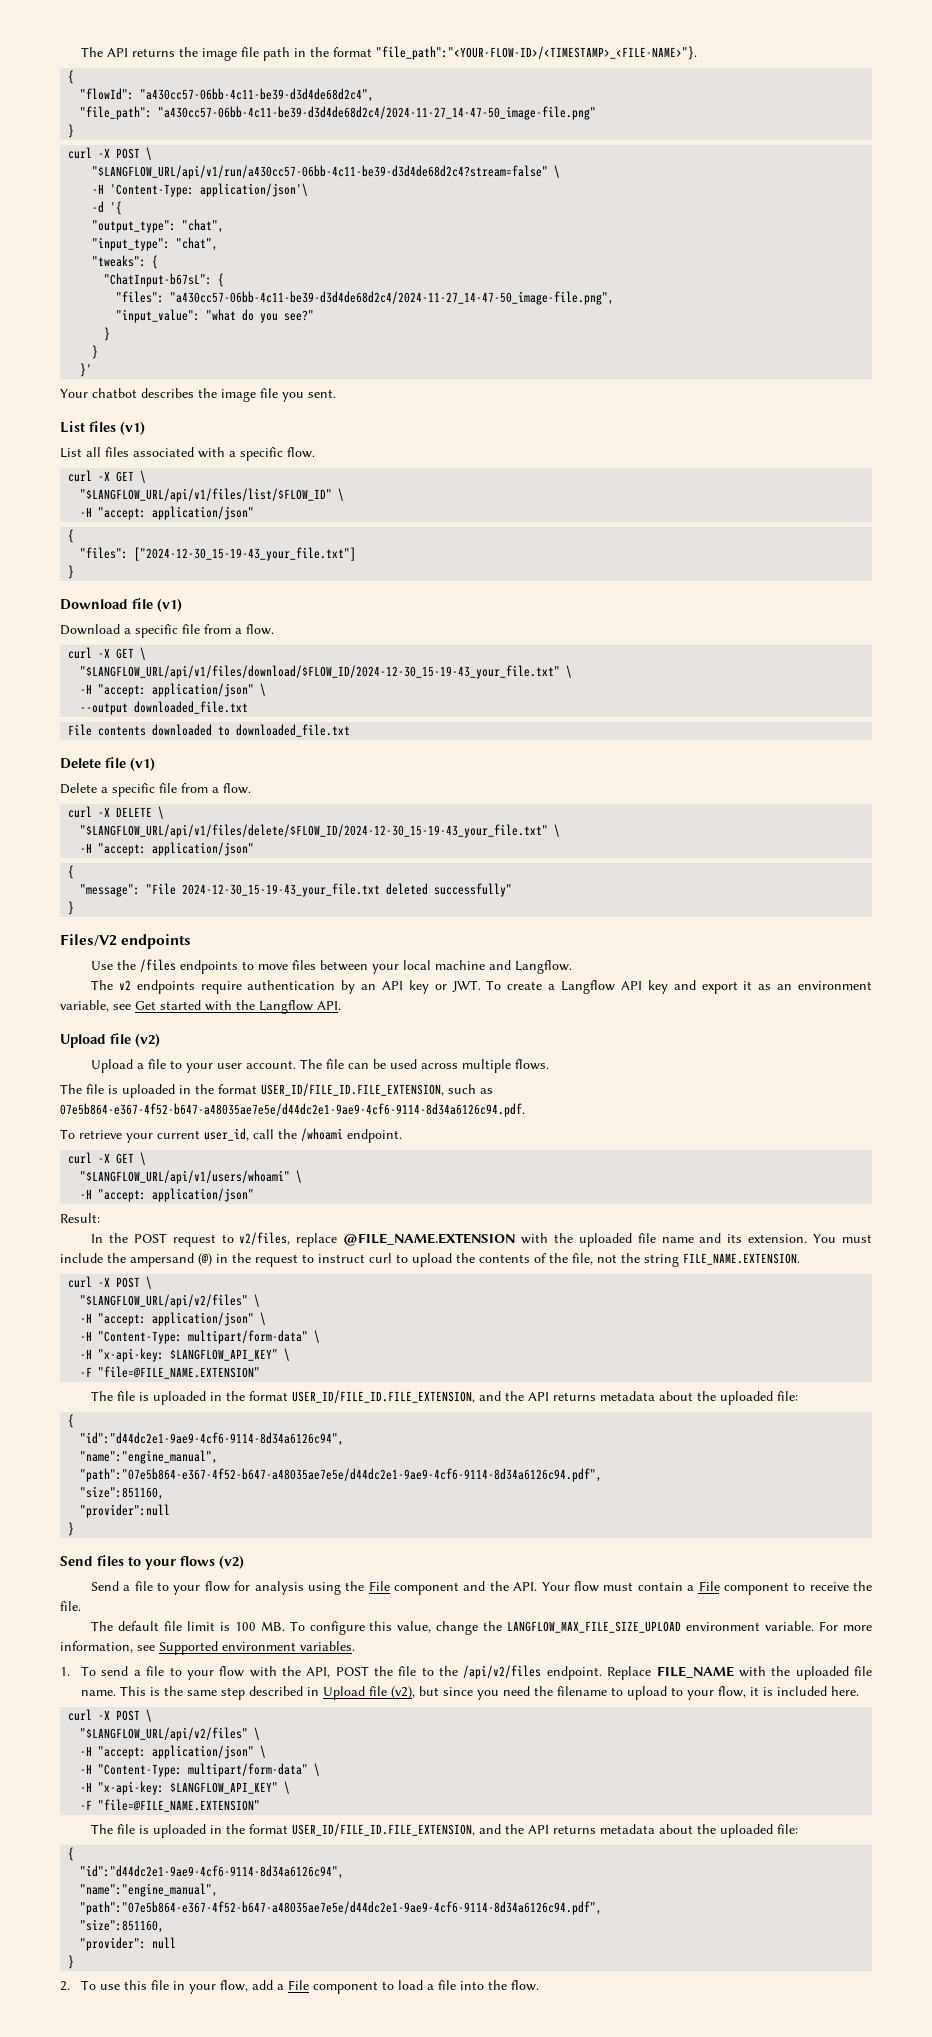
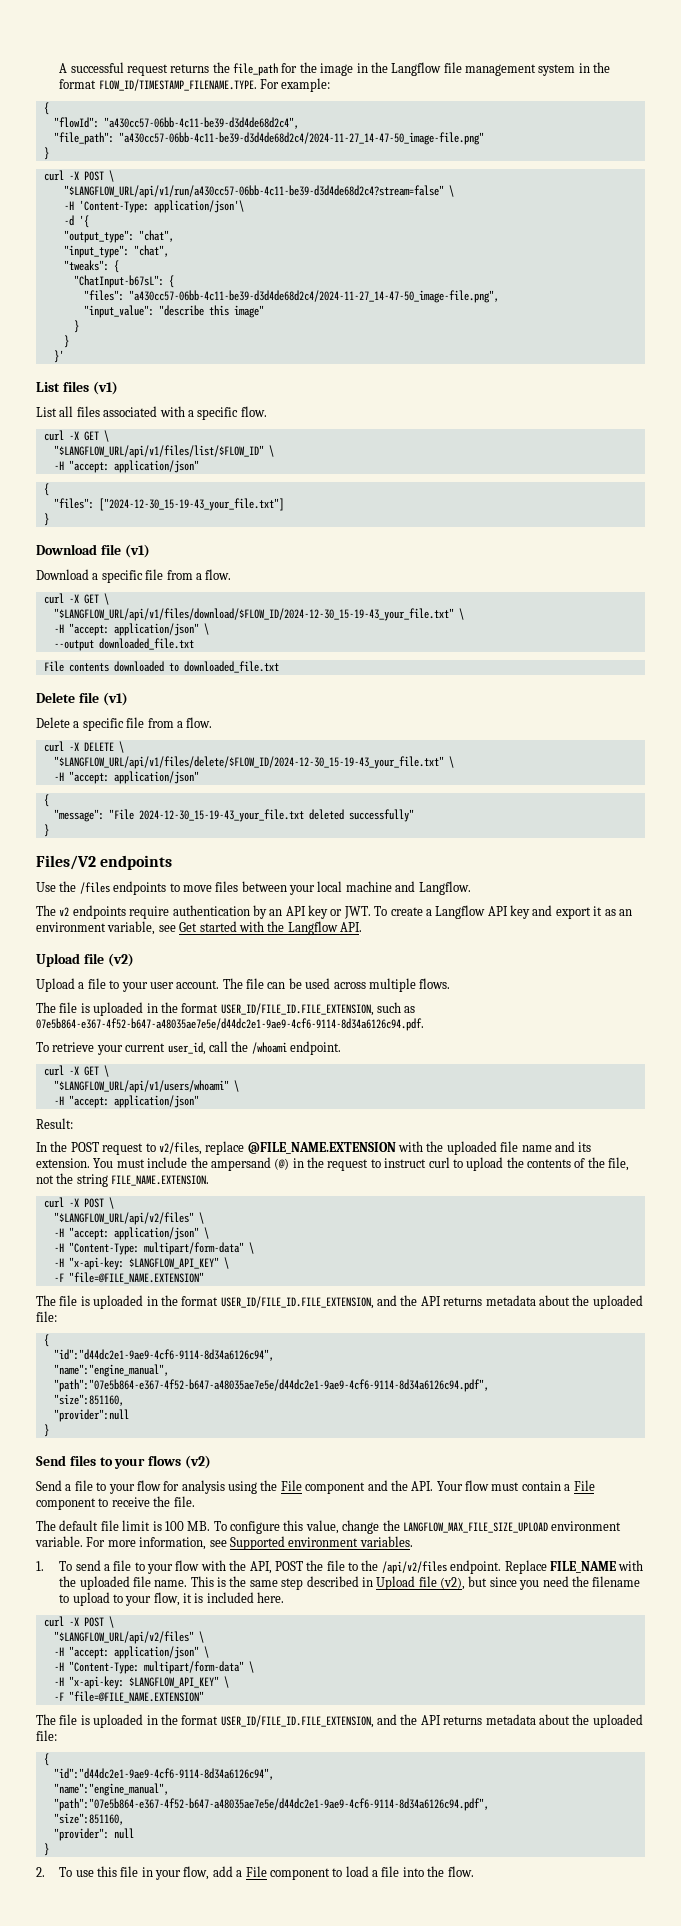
[81,46,698,61] The API returns the image file path in the format "file_path":"<YOUR-FLOW-ID>/<TIMESTAMP>_<FILE-NAME>"}. -> [59,62,611,76] [59,78,331,92] A successful request returns the file_path for the image in the Langflow file management system in the format FLOW_ID/TIMESTAMP_FILENAME.TYPE. For example:
[206,309,315,323] "what do you see?" -> [158,305,264,318] "describe this image"
[60,388,336,402] // Your chatbot describes the image file you sent. -> (64, 356) none

